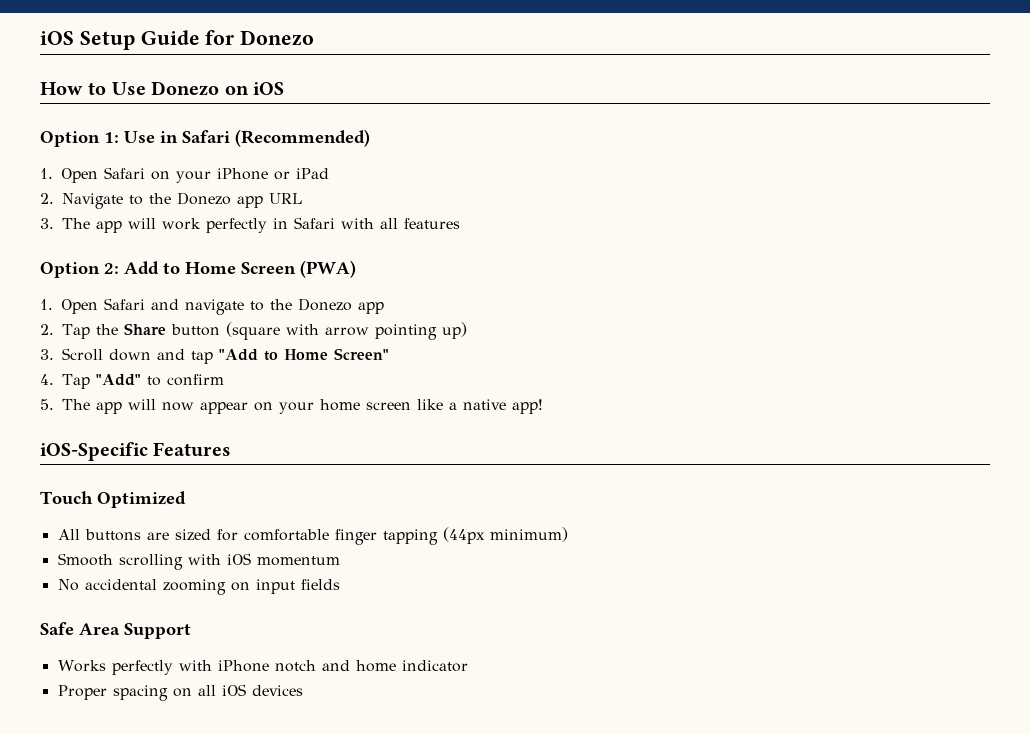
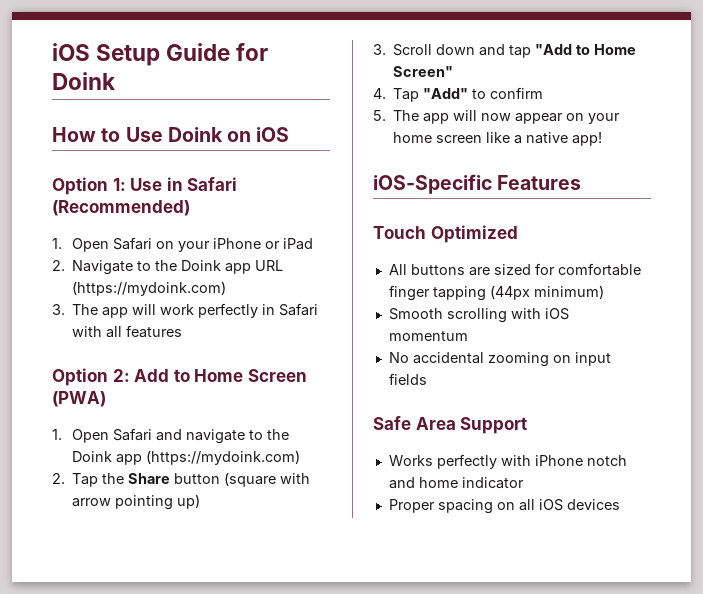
[240,30,315,46] Donezo -> [52,72,115,90] Doink
[151,81,220,96] Donezo -> [167,127,223,142] Doink
[177,192,231,205] Donezo -> [181,260,222,271] Doink
(302, 198) none -> [72,281,227,296] (https://mydoink.com)
[298,298,384,314] Donezo app -> [71,450,300,465] Doink app (https://mydoink.com)

